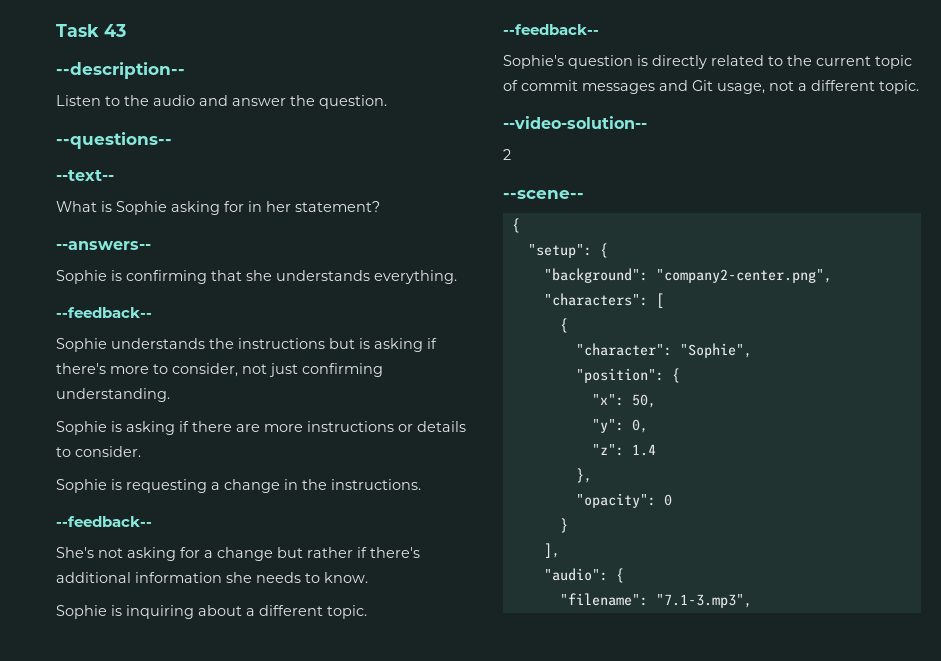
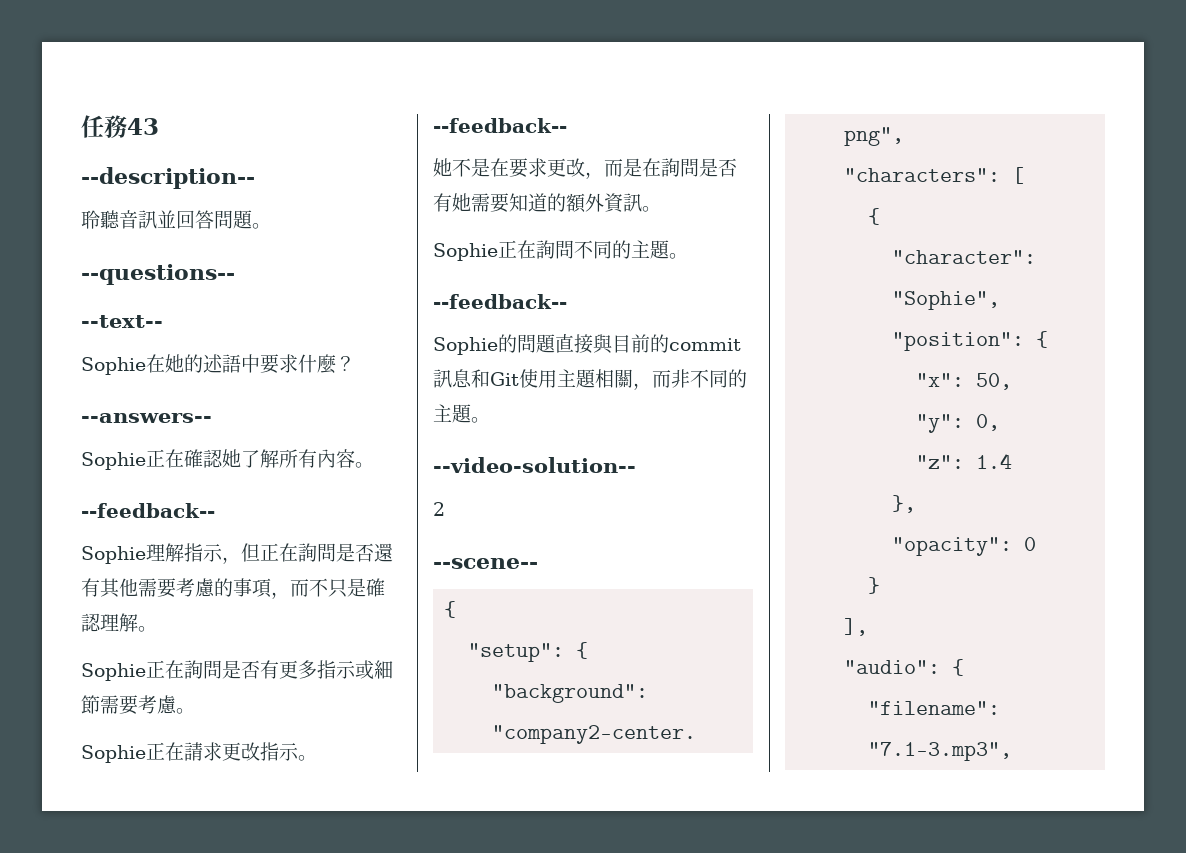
[56,24,99,37] Task -> [81,115,127,138] 任務
[56,95,387,109] [56,132,172,149] [56,169,114,181] [56,201,380,215] [56,241,151,250] [56,270,457,284] [56,307,152,318] [56,338,437,352] [56,363,383,377] [56,388,170,402] [56,421,466,435] [56,446,141,457] [56,479,421,493] [56,516,152,527] [56,547,420,561] [56,572,368,583] [56,605,367,619] [503,24,599,35] [503,55,912,69] [503,80,919,94] Listen to the audio and answer the question. // --questions-- // --text-- // What is Sophie asking for in her statement? // --answers-- // Sophie is confirming that she understands everything. // --feedback-- // Sophie understands the instructions but is asking if there's more to consider, not just confirming understanding. // Sophie is asking if there are more instructions or details to consider. // Sophie is requesting a change in the instructions. // --feedback-- // She's not asking for a change but rather if there's additional information she needs to know. // Sophie is inquiring about a different topic. // --feedback-- // Sophie's question is directly related to the current topic of commit messages and Git usage, not a different topic. -> [81,210,271,229] [81,264,235,285] [81,315,163,328] [81,354,355,375] [81,413,212,423] [81,449,374,470] [81,503,215,518] [81,543,393,564] [81,578,385,599] [81,613,157,632] [81,660,393,681] [81,695,195,715] [81,742,317,763] [433,118,567,133] [433,158,737,179] [433,193,661,213] [433,240,688,261] [433,294,567,309] [433,334,741,355] [433,369,747,390] [433,404,490,423] 聆聽音訊並回答問題。 // --questions-- // --text-- // Sophie在她的述語中要求什麼？ // --answers-- // Sophie正在確認她了解所有內容。 // --feedback-- // Sophie理解指示，但正在詢問是否還有其他需要考慮的事項，而不只是確認理解。 // Sophie正在詢問是否有更多指示或細節需要考慮。 // Sophie正在請求更改指示。 // --feedback-- // 她不是在要求更改，而是在詢問是否有她需要知道的額外資訊。 // Sophie正在詢問不同的主題。 // --feedback-- // Sophie的問題直接與目前的commit訊息和Git使用主題相關，而非不同的主題。

